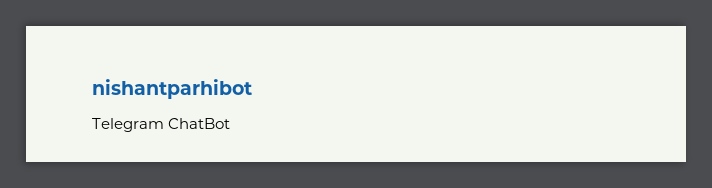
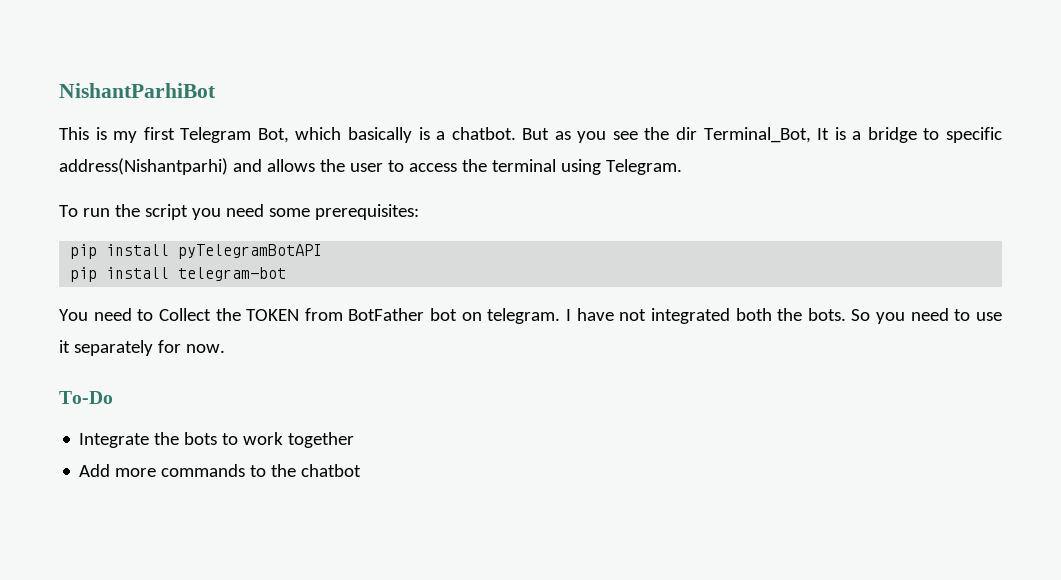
[92,79,252,99] [92,118,231,132] nishantparhibot // Telegram ChatBot -> [59,83,216,98] [59,127,1003,143] [59,158,682,175] [59,204,419,220] [70,244,323,259] [70,267,287,282] [59,308,1002,324] [59,340,225,356] [59,391,113,404] [79,432,355,448] [79,464,362,477] NishantParhiBot // This is my first Telegram Bot, which basically is a chatbot. But as you see the dir Terminal_Bot, It is a bridge to specific address(Nishantparhi) and allows the user to access the terminal using Telegram. // To run the script you need some prerequisites: // pip install pyTelegramBotAPI // pip install telegram-bot // You need to Collect the TOKEN from BotFather bot on telegram. I have not integrated both the bots. So you need to use it separately for now. // To-Do // Integrate the bots to work together // Add more commands to the chatbot

